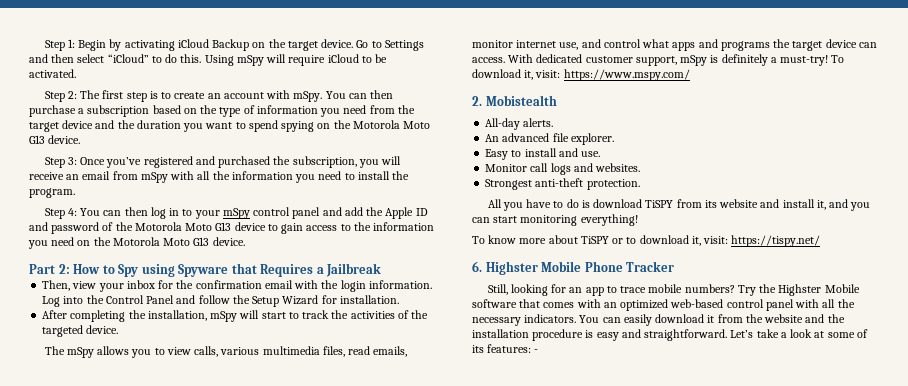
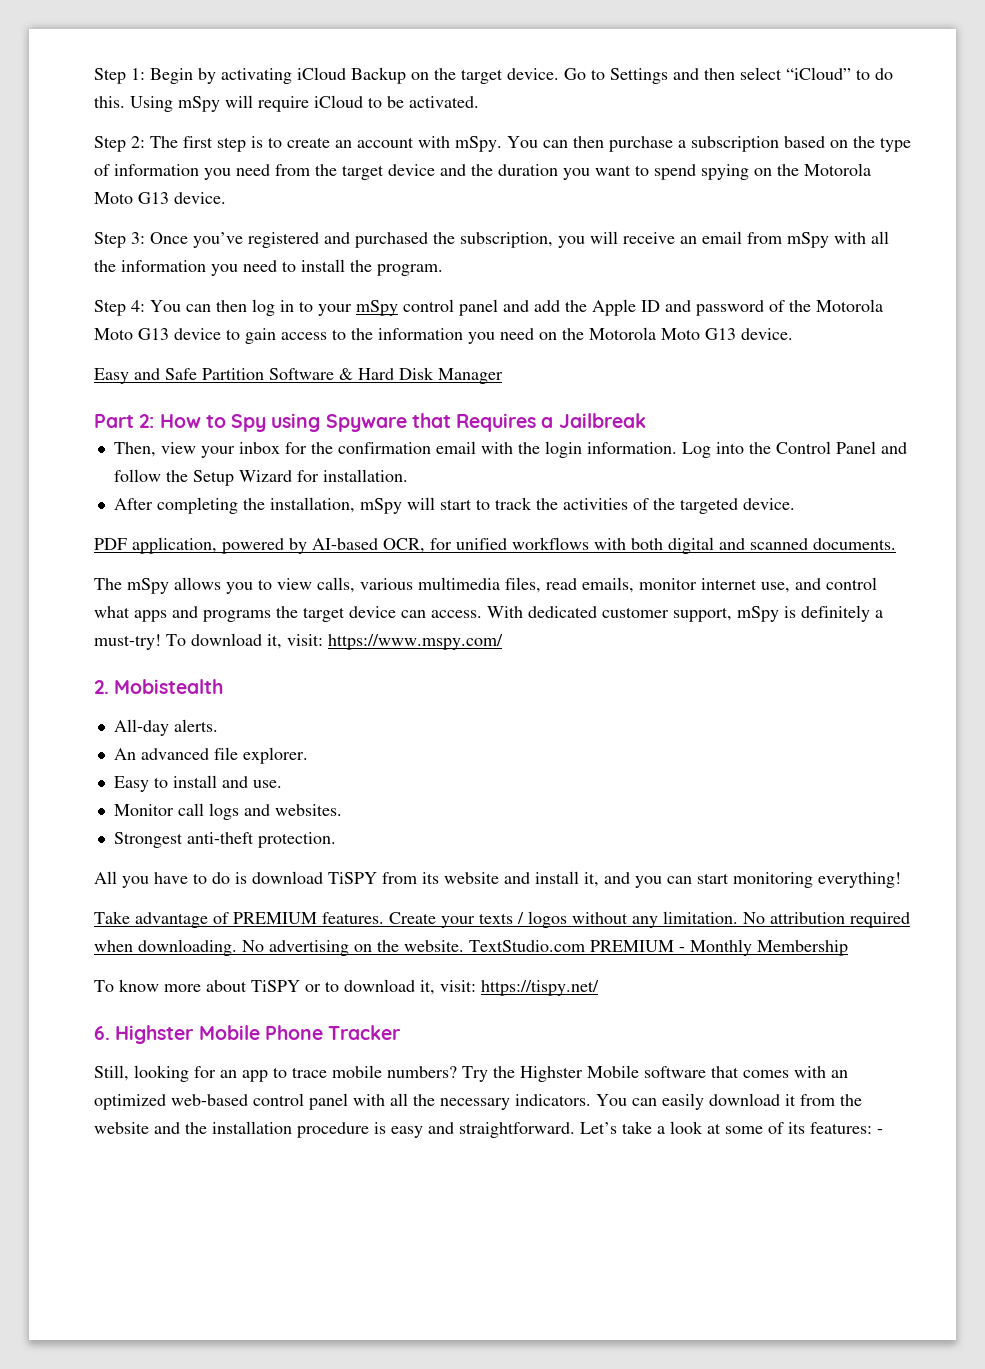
(245, 241) none -> [94,367,503,384] // Easy and Safe Partition Software & Hard Disk Manager
(119, 329) none -> [94,537,896,554] // PDF application, powered by AI-based OCR, for unified workflows with both digital and scanned documents.
(638, 220) none -> [94,911,910,928] [94,939,848,956] // Take advantage of PREMIUM features. Create your texts / logos without any limitation. No attribution required when downloading. No advertising on the website. TextStudio.com PREMIUM - Monthly Membership

